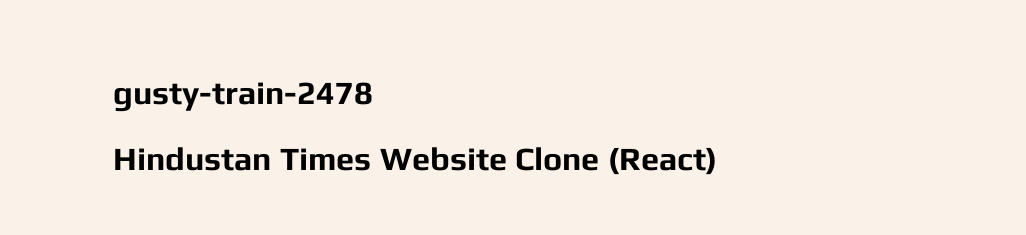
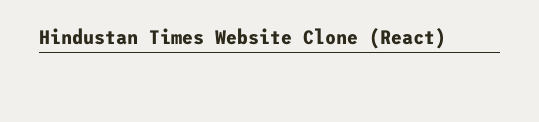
[113,82,373,112] gusty-train-2478 // -> (39, 36) none

